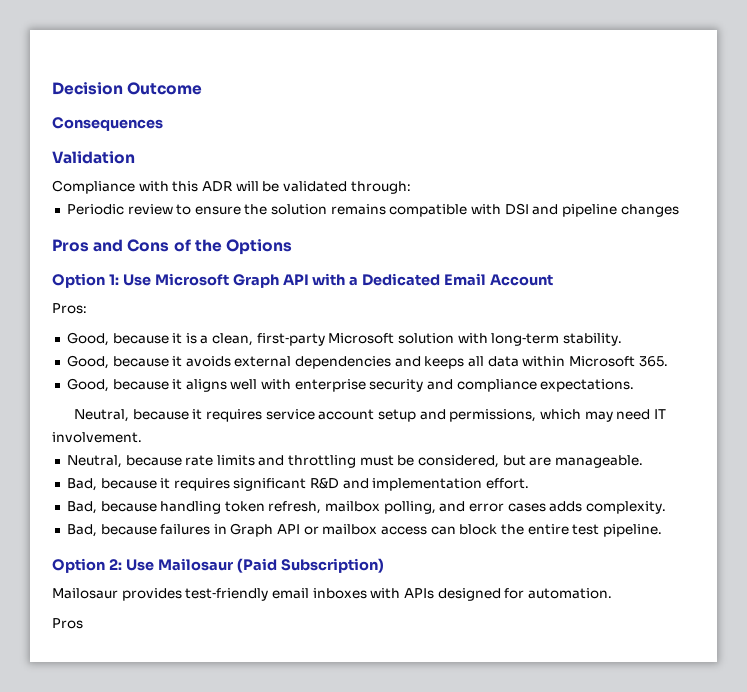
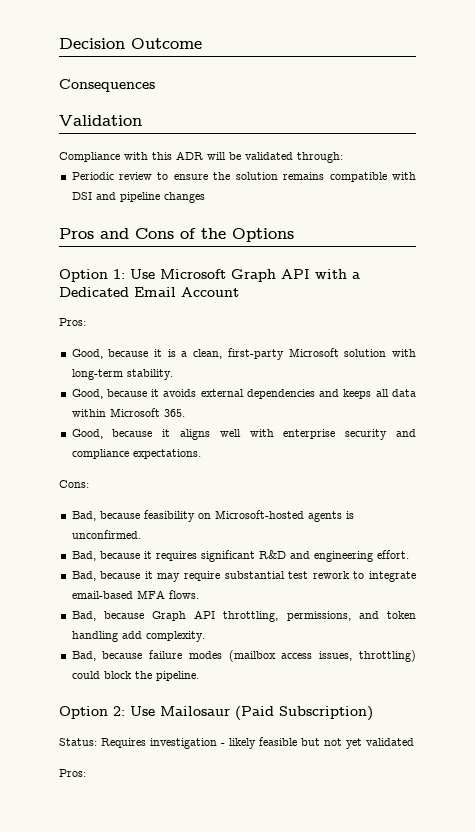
[74,409,666,422] [52,432,142,443] [66,455,643,468] Neutral, because it requires service account setup and permissions, which may need IT involvement. // Neutral, because rate limits and throttling must be considered, but are manageable. -> [59,480,89,488] [71,510,354,522] [71,530,141,539] Cons: // Bad, because feasibility on Microsoft‑hosted agents is unconfirmed.
[372,478,483,491] implementation -> [313,551,373,562] engineering
[160,501,666,514] [66,523,600,537] handling token refresh, mailbox polling, and error cases adds complexity. // Bad, because failures in Graph API or mailbox access can block the entire test -> [144,571,416,582] [71,590,199,599] [71,610,416,622] [71,631,205,642] [71,650,416,662] [71,671,152,679] it may require substantial test rework to integrate email‑based MFA flows. // Bad, because Graph API throttling, permissions, and token handling add complexity. // Bad, because failure modes (mailbox access issues, throttling) could block the
[52,588,612,601] [52,618,83,629] Mailosaur provides test‑friendly email inboxes with APIs designed for automation. // Pros -> [59,737,414,749] [59,769,86,777] Status: Requires investigation - likely feasible but not yet validated // Pros:

